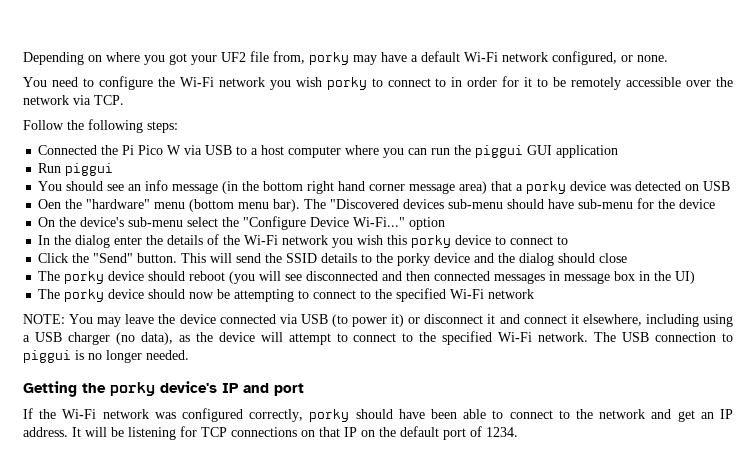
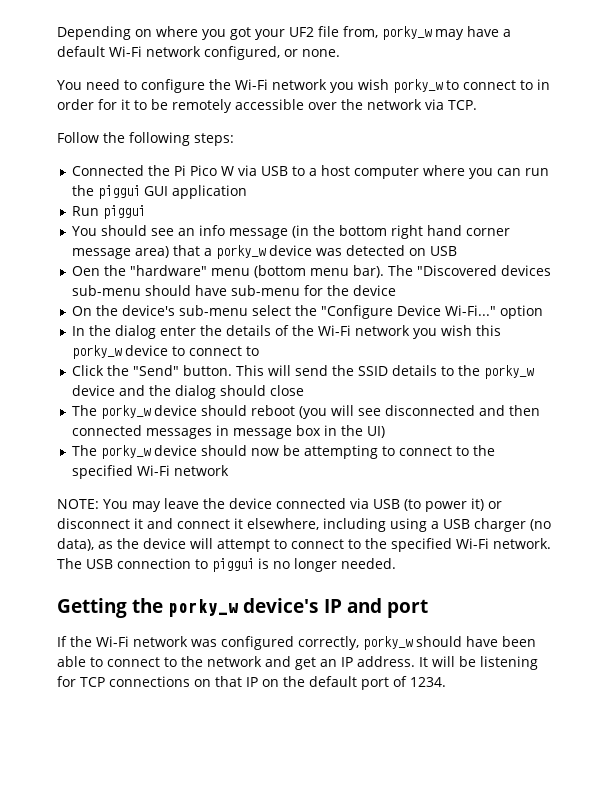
[309,52,349,65] porky -> [382,26,432,40] porky_w
[326,77,367,90] porky -> [393,79,443,93] porky_w
[526,181,567,194] porky -> [216,245,267,259] porky_w
[411,235,452,248] porky -> [72,345,123,359] porky_w
[397,253,431,266] porky -> [484,365,535,379] porky_w
[64,271,105,284] porky -> [101,405,152,419] porky_w
[64,289,105,302] porky -> [101,445,152,459] porky_w
[110,382,155,396] porky -> [168,599,239,617] porky_w
[309,409,350,422] porky -> [363,636,413,650] porky_w

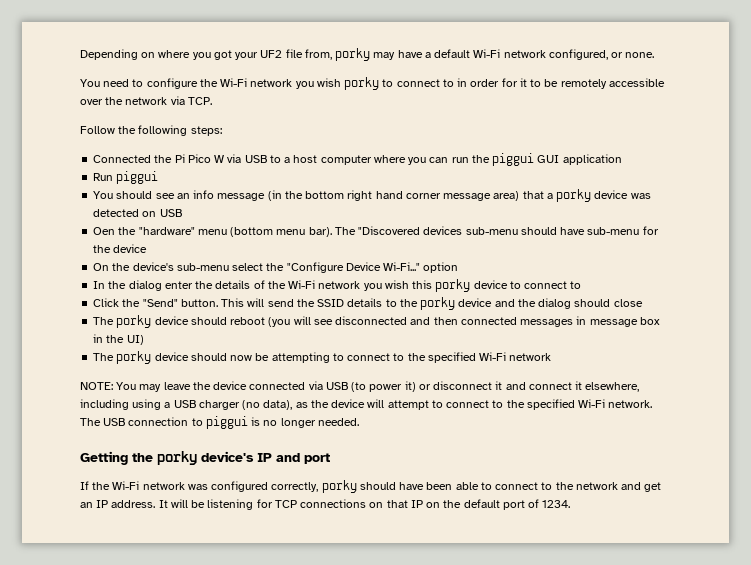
[382,26,432,40] porky_w -> [335,48,371,61] porky
[393,79,443,93] porky_w -> [344,77,380,90] porky
[216,245,267,259] porky_w -> [556,189,592,202] porky
[72,345,123,359] porky_w -> [435,279,471,292] porky
[484,365,535,379] porky_w -> [420,297,456,310] porky
[101,405,152,419] porky_w -> [116,315,152,328] porky
[101,445,152,459] porky_w -> [116,351,152,364] porky
[168,599,239,617] porky_w -> [157,451,197,465] porky
[363,636,413,650] porky_w -> [321,480,357,493] porky

